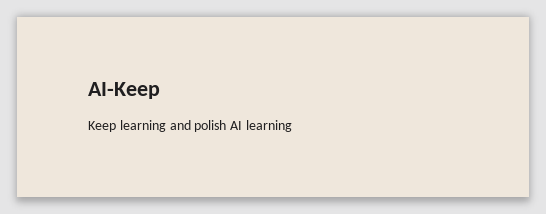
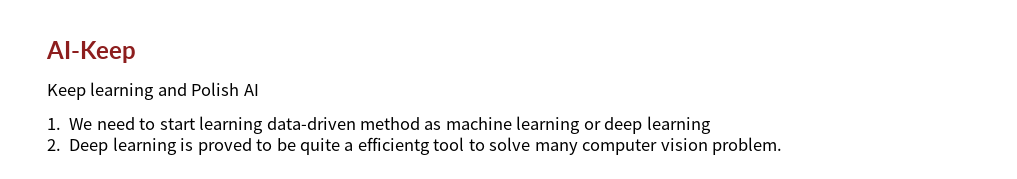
[194,120,227,132] polish -> [191,82,240,96] Polish
[245,120,292,132] learning -> [47,116,711,134] [47,137,783,155] // 1. We need to start learning data-driven method as machine learning or deep learning // 2. Deep learning is proved to be quite a efficientg tool to solve many computer vision problem.

